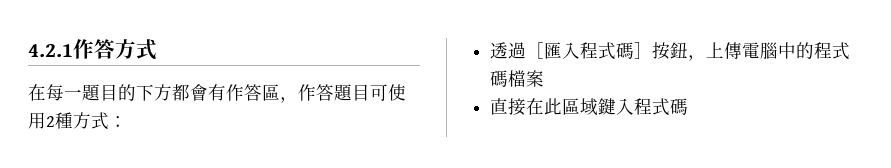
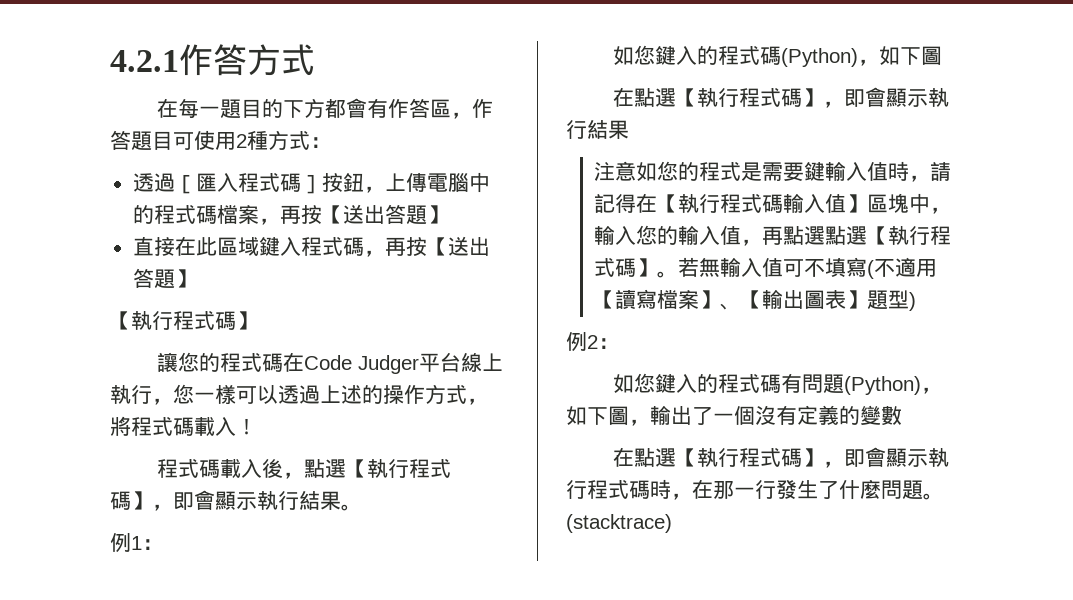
(545, 78) none -> [258,204,448,225] ，再按【送出答題】
(689, 107) none -> [363,236,490,257] [132,268,196,289] [110,311,257,330] [157,352,504,374] [110,384,488,405] [110,416,257,436] [157,458,452,479] [110,490,362,511] [110,533,163,553] [613,45,943,67] [613,87,950,108] [566,120,629,139] [593,161,951,182] [593,193,951,214] [593,225,951,246] [593,257,937,279] [593,289,916,311] [566,332,619,352] [613,373,943,395] [566,405,902,426] [613,447,950,468] [566,479,944,500] [566,514,672,533] ，再按【送出答題】 // 【執行程式碼】 // 讓您的程式碼在Code Judger平台線上執行，您一樣可以透過上述的操作方式，將程式碼載入！ // 程式碼載入後，點選【執行程式碼】，即會顯示執行結果。 // 例1： // 如您鍵入的程式碼(Python)，如下圖 // 在點選【執行程式碼】，即會顯示執行結果 // 注意如您的程式是需要鍵輸入值時，請記得在【執行程式碼輸入值】區塊中，輸入您的輸入值，再點選點選【執行程式碼】。若無輸入值可不填寫(不適用【讀寫檔案】、【輸出圖表】題型) // 例2： // 如您鍵入的程式碼有問題(Python)，如下圖，輸出了一個沒有定義的變數 // 在點選【執行程式碼】，即會顯示執行程式碼時，在那一行發生了什麼問題。(stacktrace)

